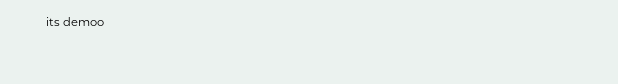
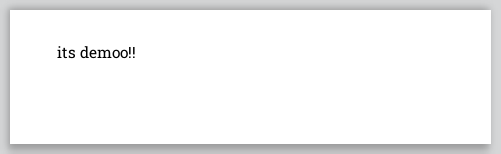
[63,17,105,26] demoo -> [80,46,137,59] demoo!!

